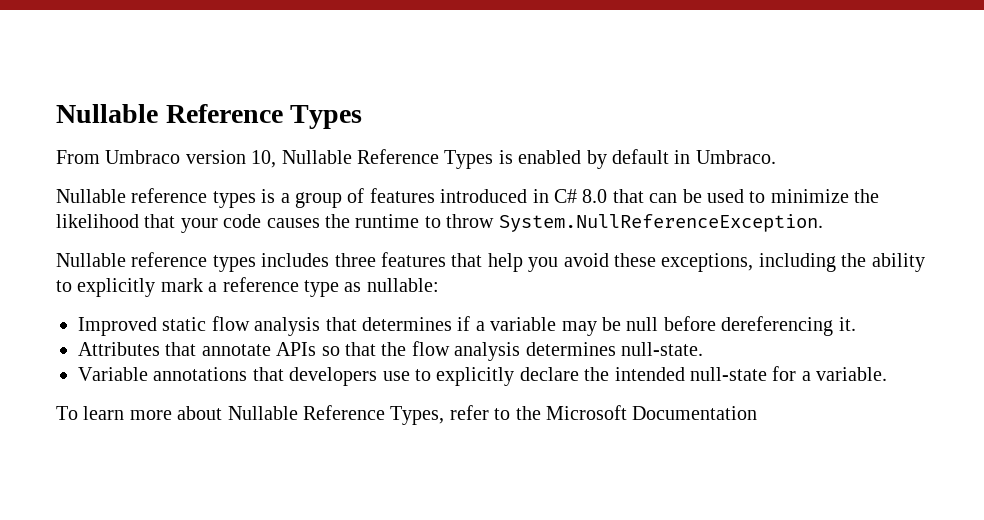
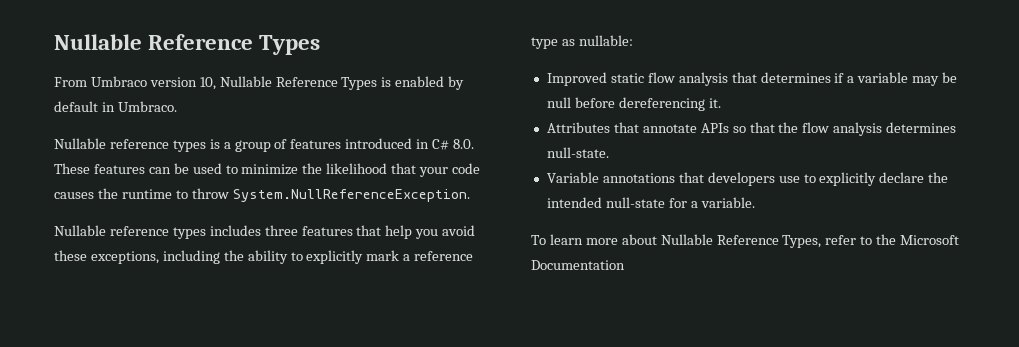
[582,189,644,203] 8.0 that -> [453,139,475,149] [54,163,145,174] 8.0. These features

